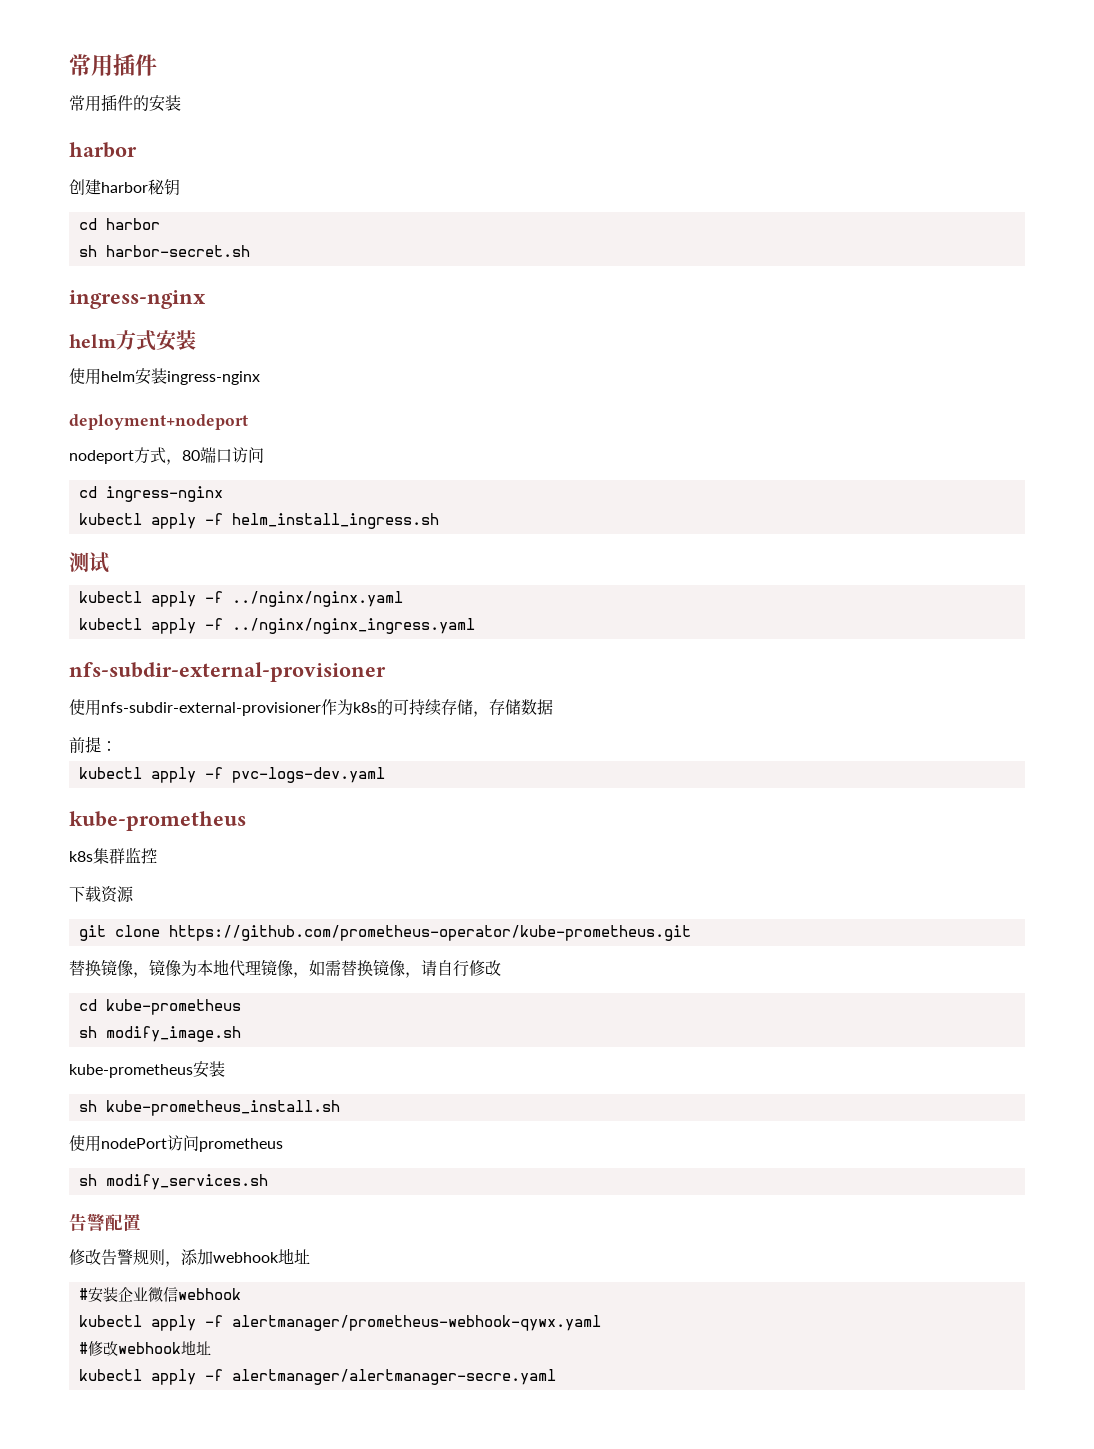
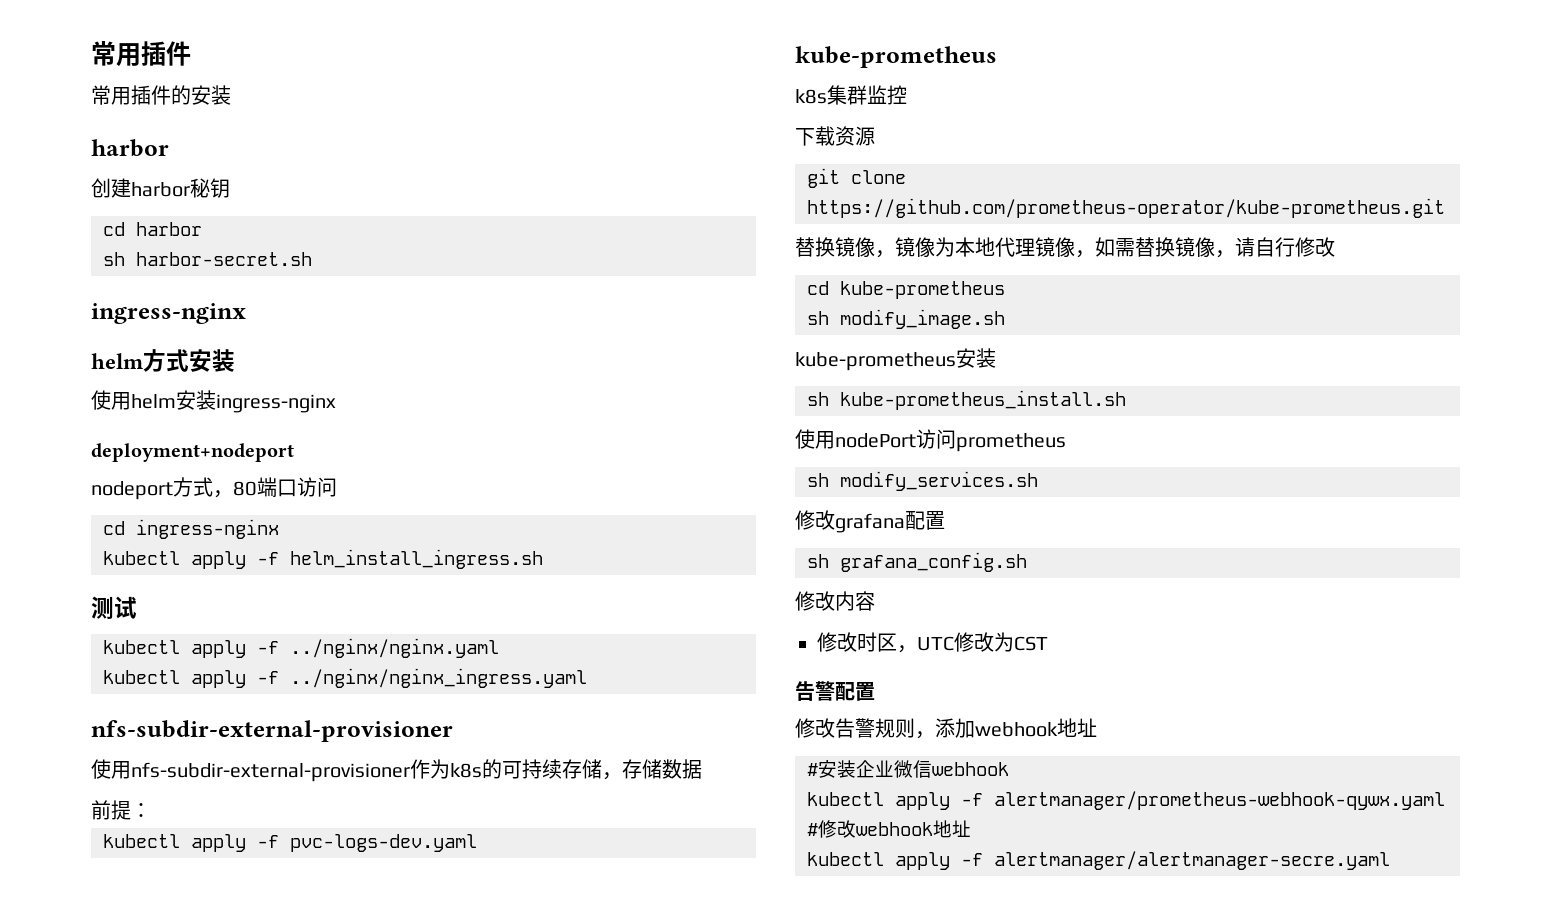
(268, 1182) none -> [795,510,945,533] [807,552,1027,572] [795,591,875,611] [817,632,1048,653] // 修改grafana配置 // sh grafana_config.sh // 修改内容 // 修改时区，UTC修改为CST

